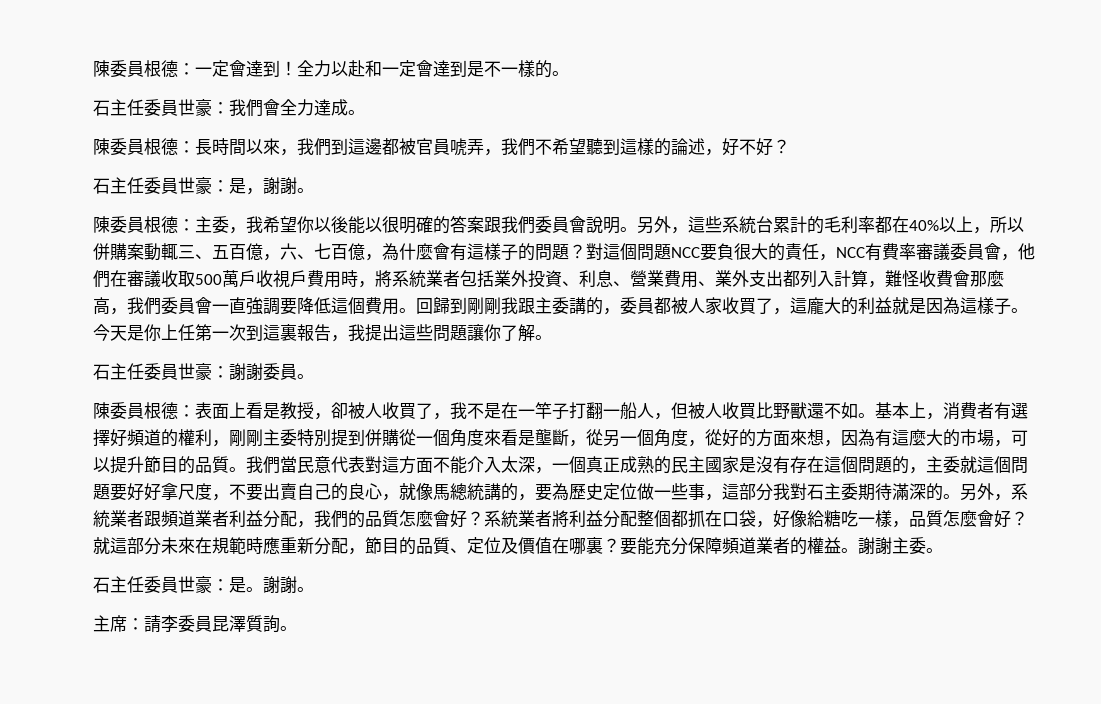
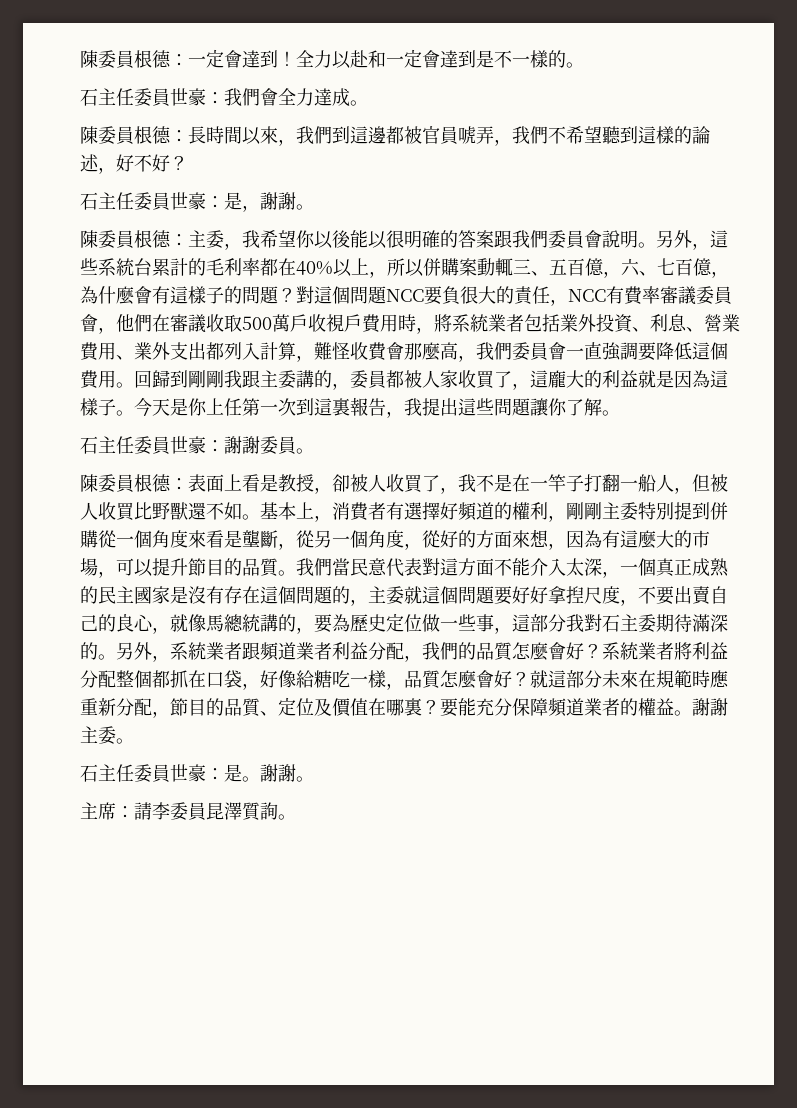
(179, 491) none -> [565,586,584,604] 揑

